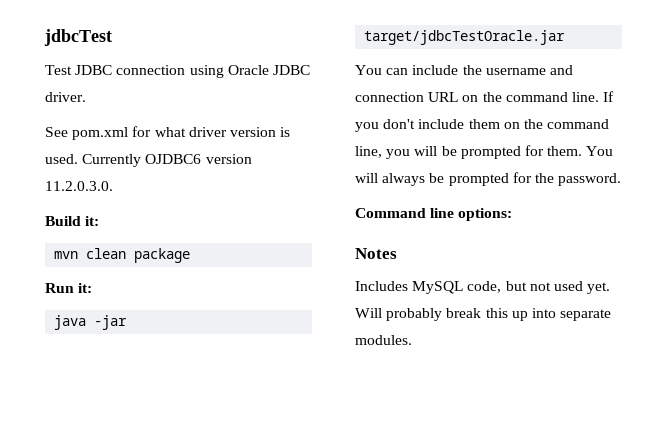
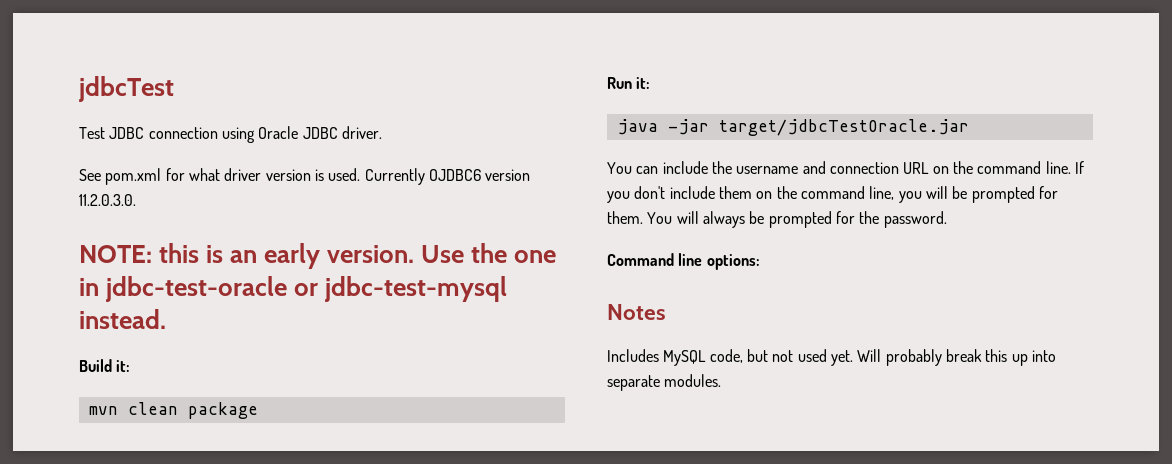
(113, 186) none -> [79,243,557,269] [79,276,508,302] [79,309,166,329] // NOTE: this is an early version. Use the one in jdbc-test-oracle or jdbc-test-mysql instead.

